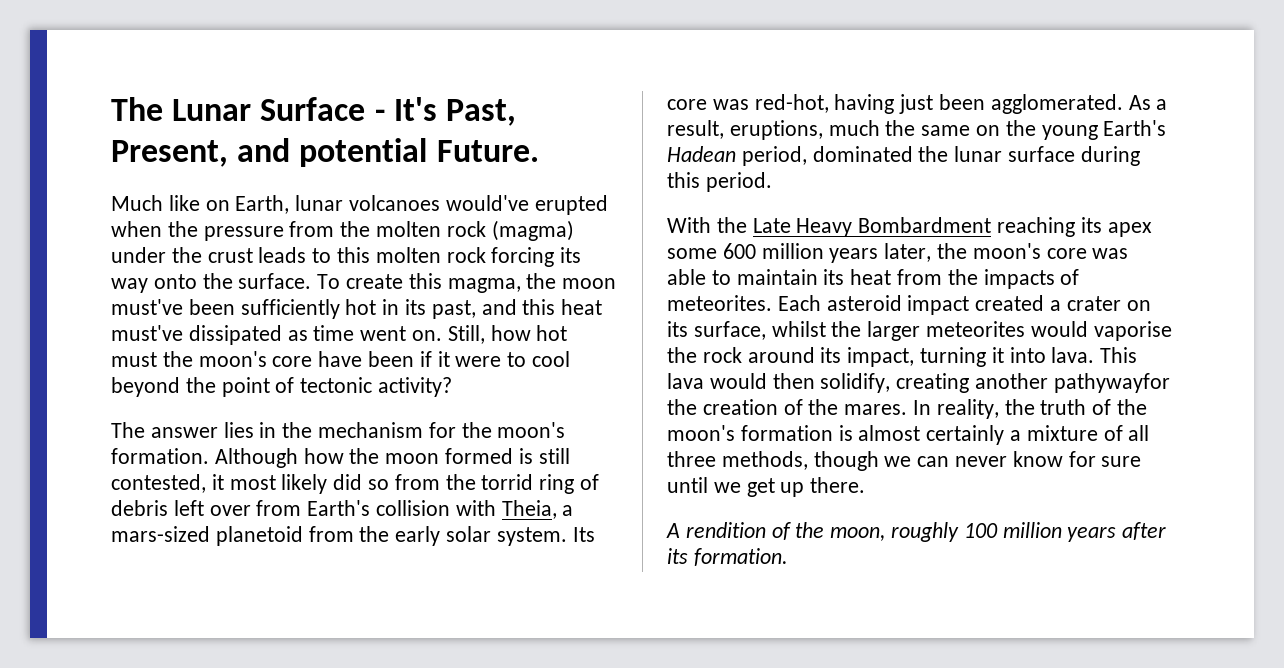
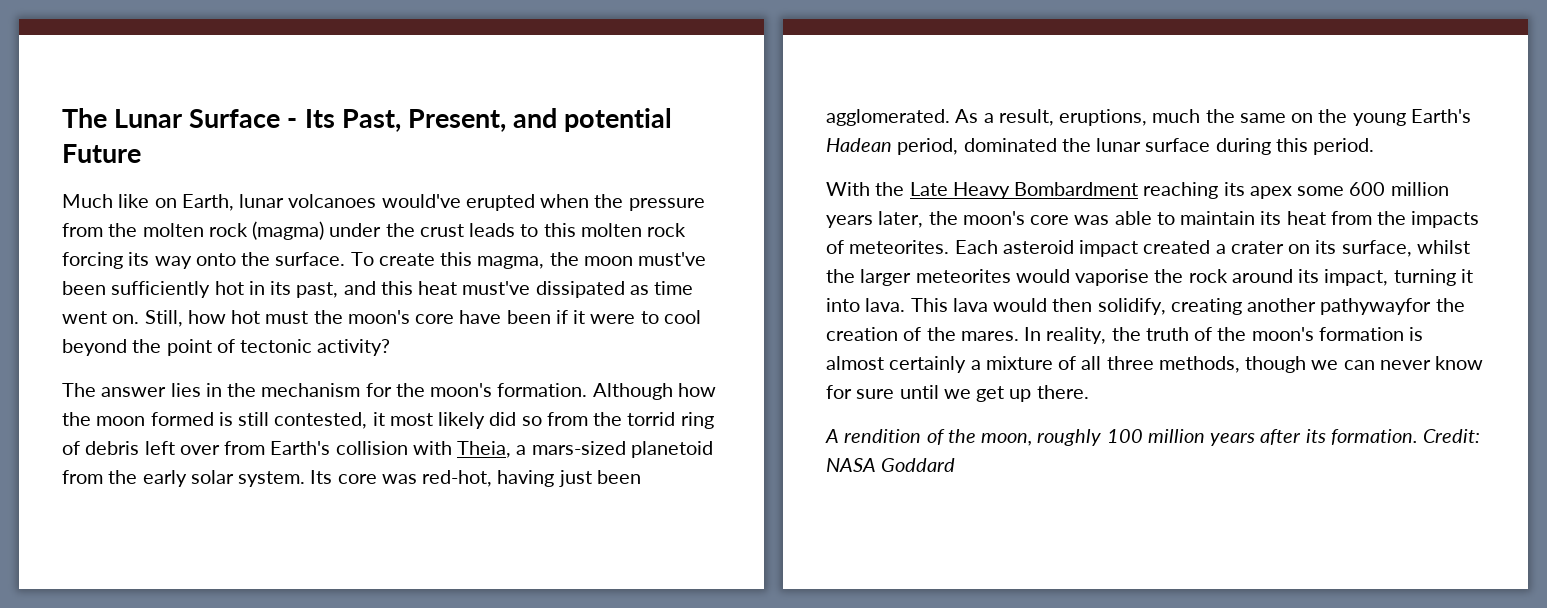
[393,97,437,121] It's -> [304,109,335,128] Its
[436,140,539,162] Future. -> [62,144,141,163] Future
(788, 557) none -> [1423,429,1481,443] [826,458,956,472] Credit: NASA Goddard

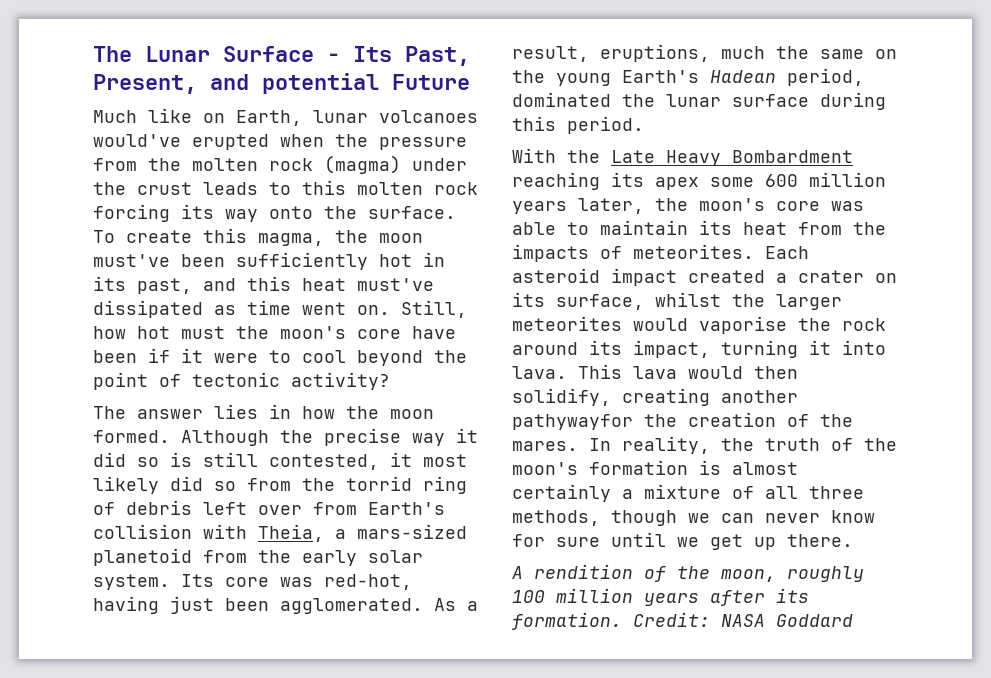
[227,383,716,400] [62,412,214,426] the mechanism for the moon's formation. Although how the moon formed -> [302,406,434,419] [93,428,478,446] [93,452,159,467] how the moon formed. Although the precise way it did so

